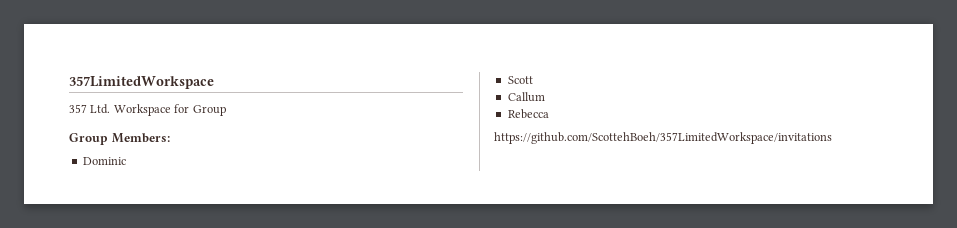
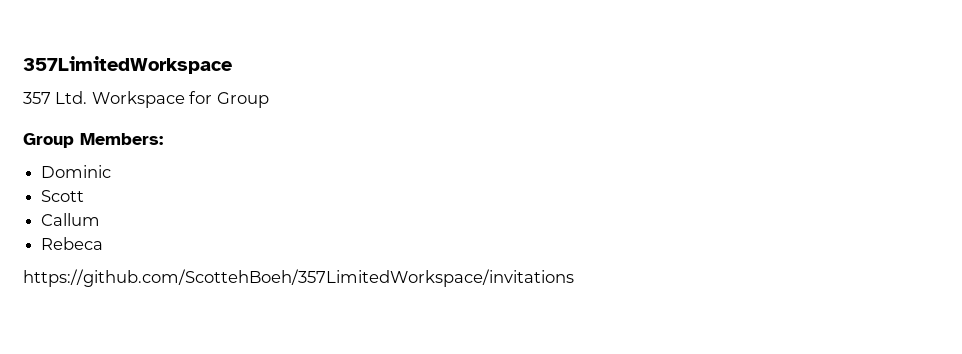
[507,109,549,119] Rebecca -> [41,237,104,250] Rebeca

